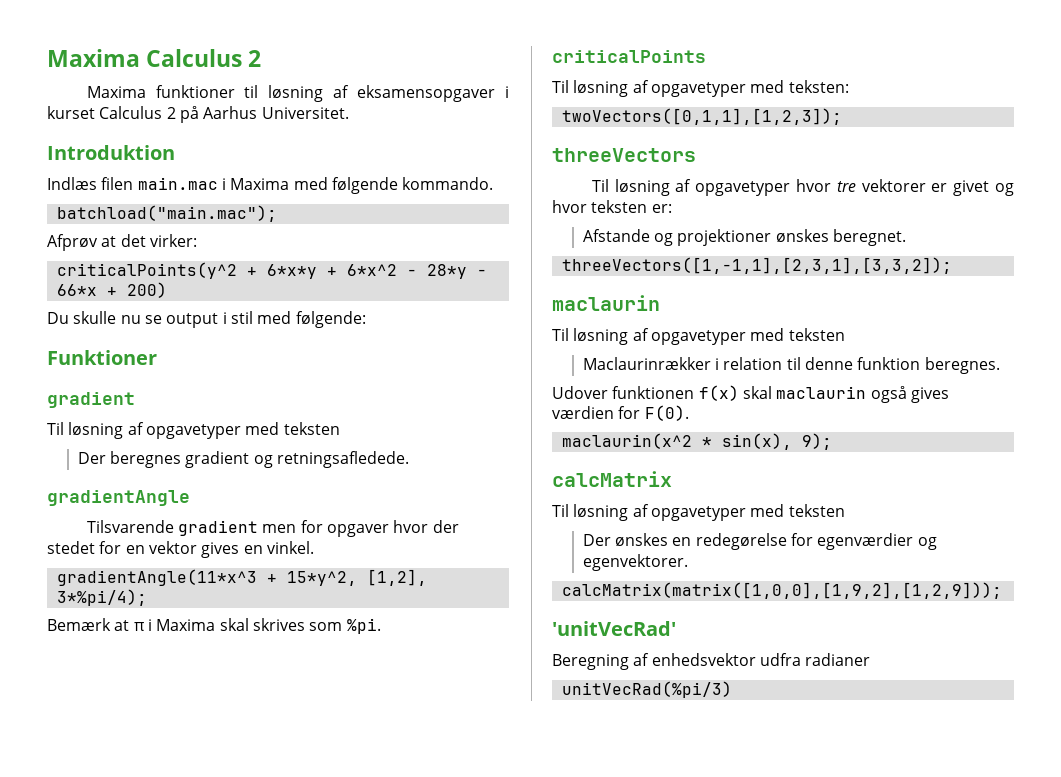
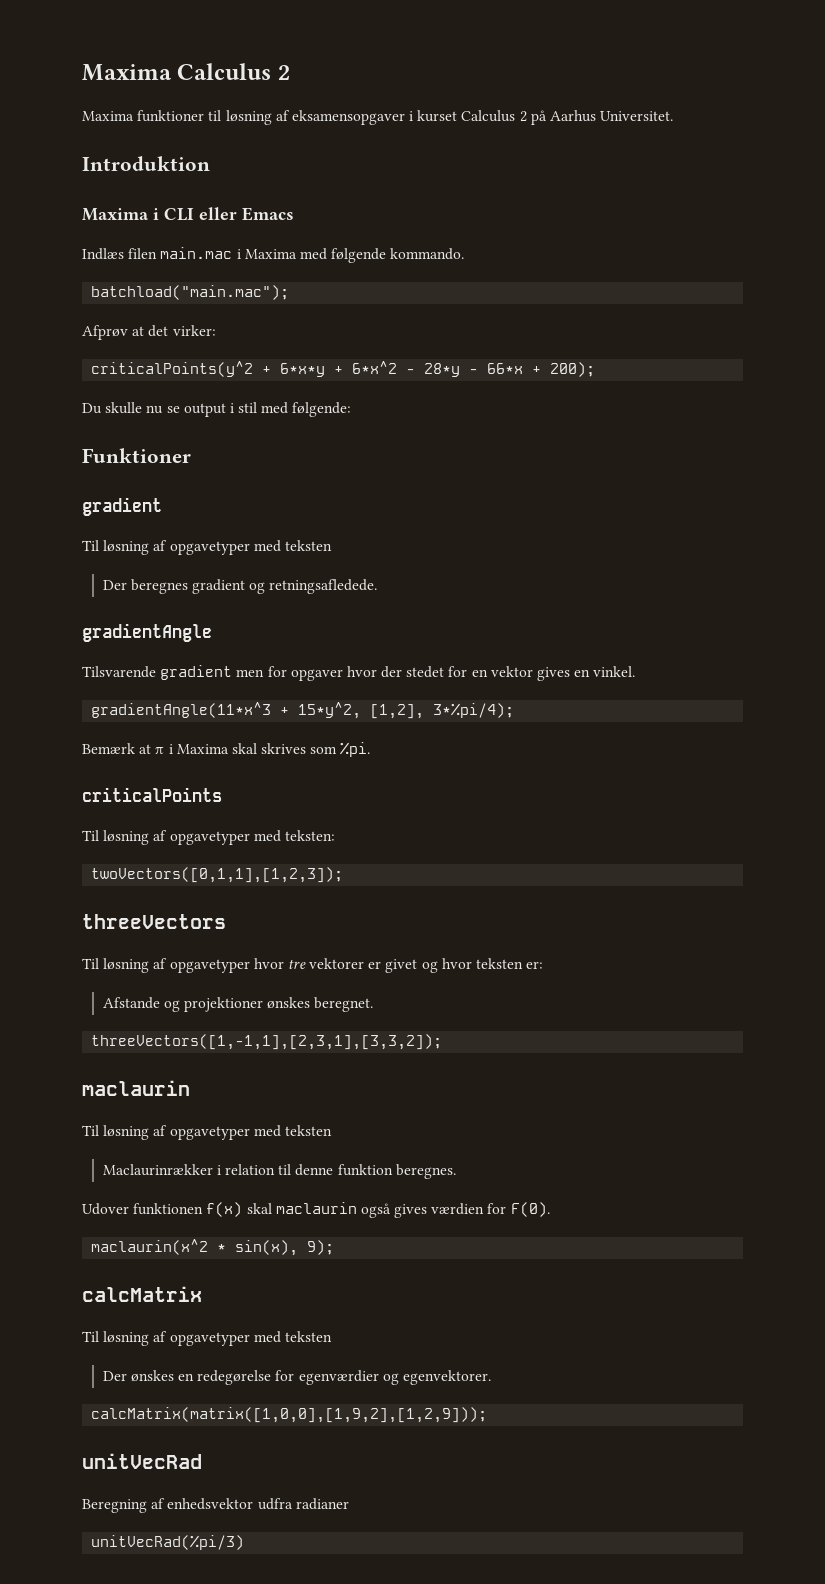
(175, 152) none -> [82,207,294,221] // Maxima i CLI eller Emacs
[126,282,167,298] 200) -> [550,362,596,377] 200);
[552,621,676,636] 'unitVecRad' -> [82,1453,202,1469] unitVecRad

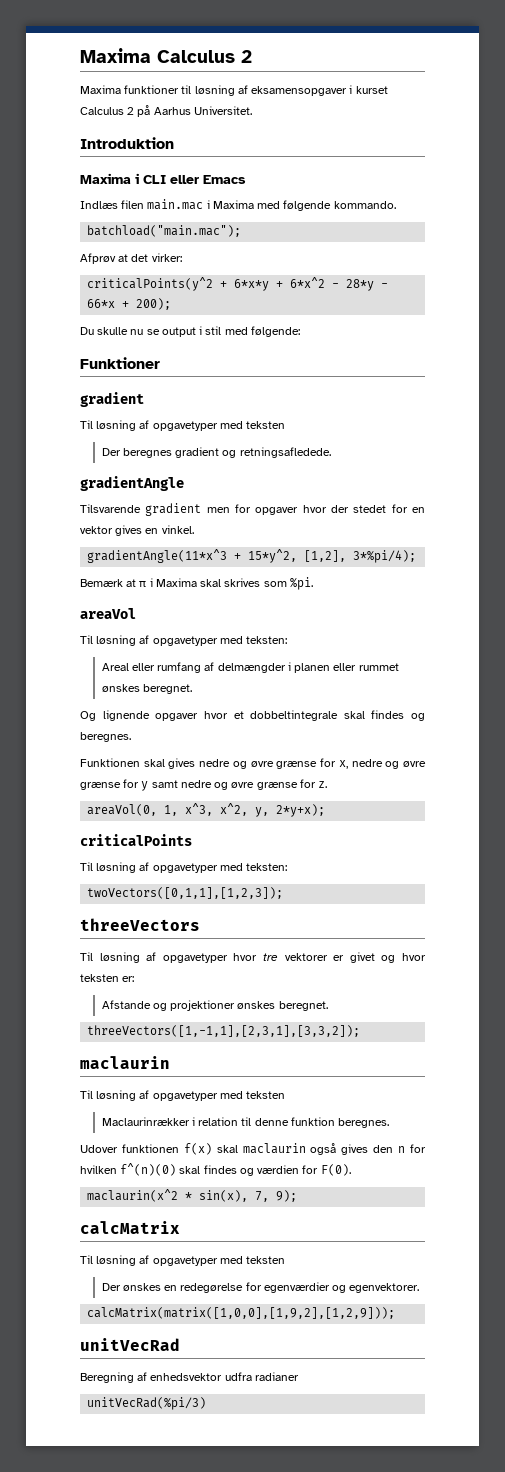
(371, 749) none -> [80,608,136,619] [80,635,288,646] [101,662,399,673] [101,684,192,694] [80,710,425,721] [80,732,131,742] [80,758,426,769] [80,779,328,791] [87,803,326,817] // areaVol // Til løsning af opgavetyper med teksten: // Areal eller rumfang af delmængder i planen eller rummet ønskes beregnet. // Og lignende opgaver hvor et dobbeltintegrale skal findes og beregnes. // Funktionen skal gives nedre og øvre grænse for x, nedre og øvre grænse for y samt nedre og øvre grænse for z. // areaVol(0, 1, x^3, x^2, y, 2*y+x);
(428, 1211) none -> [373,1144,427,1153] [80,1163,254,1176] den n for hvilken f^(n)(0) skal findes og
(299, 1248) none -> [255,1191,270,1202] 7,

